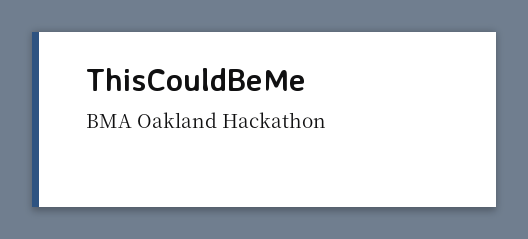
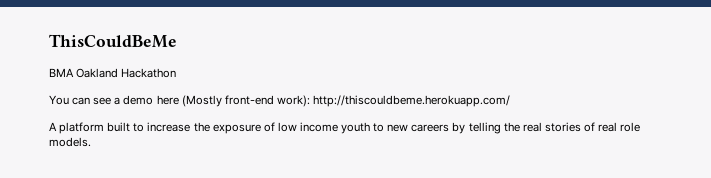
(327, 120) none -> [49,95,510,107] [49,122,641,134] [49,137,91,147] // You can see a demo here (Mostly front-end work): http://thiscouldbeme.herokuapp.com/ // A platform built to increase the exposure of low income youth to new careers by telling the real stories of real role models.

